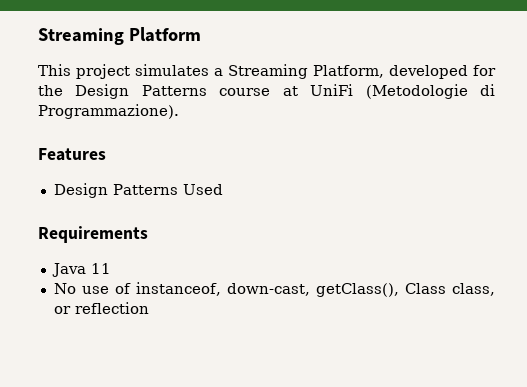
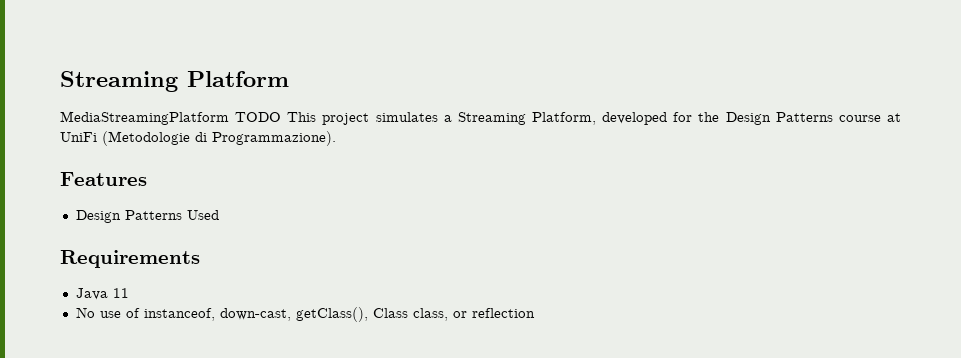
(201, 34) none -> [60,111,282,125] MediaStreamingPlatform TODO

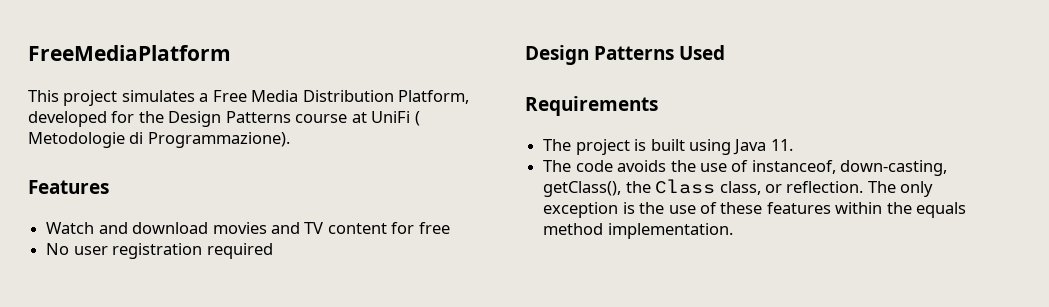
[60,71,289,92] [60,111,282,125] Streaming Platform // MediaStreamingPlatform TODO -> [28,45,231,61] FreeMediaPlatform //
[457,112,526,125] Streaming -> [212,90,394,102] Free Media Distribution
[102,131,190,146] (Metodologie -> [414,111,420,126] [28,132,125,148] ( Metodologie
[75,210,219,223] [60,250,200,268] [75,288,129,300] [75,307,535,322] Design Patterns Used // Requirements // Java 11 // No use of instanceof, down-cast, getClass(), Class class, or reflection -> [46,222,450,234] [46,243,273,259] [525,45,726,65] [525,96,658,116] [543,139,793,155] [543,160,948,176] [543,179,934,197] [543,202,967,218] [543,223,733,239] Watch and download movies and TV content for free // No user registration required // Design Patterns Used // Requirements // The project is built using Java 11. // The code avoids the use of instanceof, down-casting, getClass(), the Class class, or reflection. The only exception is the use of these features within the equals method implementation.

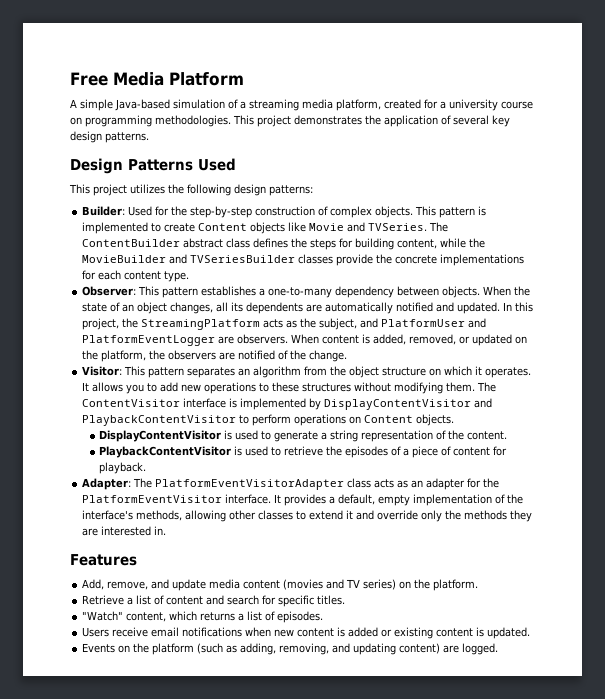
[28,45,231,61] [28,90,470,106] [28,111,420,127] [28,132,290,148] [28,180,109,194] [46,222,450,234] [46,243,273,259] [525,45,726,65] [525,96,658,116] [543,139,793,155] [543,160,948,176] [543,179,934,197] [543,202,967,218] [543,223,733,239] FreeMediaPlatform // This project simulates a Free Media Distribution Platform, developed for the Design Patterns course at UniFi ( Metodologie di Programmazione). // Features // Watch and download movies and TV content for free // No user registration required // Design Patterns Used // Requirements // The project is built using Java 11. // The code avoids the use of instanceof, down-casting, getClass(), the Class class, or reflection. The only exception is the use of these features within the equals method implementation. -> [70,72,244,86] [70,99,533,111] [70,115,510,127] [70,131,149,143] [70,158,236,174] [69,184,313,196] [82,206,487,218] [82,222,449,234] [82,238,486,250] [82,254,525,266] [82,270,190,282] [82,286,531,298] [82,302,534,314] [82,318,487,330] [82,334,528,346] [82,350,348,362] [82,366,532,378] [82,382,497,394] [82,398,493,410] [82,414,455,426] [99,430,508,442] [99,446,508,458] [99,462,147,474] [82,478,500,490] [82,494,524,506] [82,510,533,522] [82,526,167,536] [70,554,137,566] [82,579,479,591] [82,595,346,607] [82,611,324,623] [82,627,531,639] [82,643,499,655] Free Media Platform // A simple Java-based simulation of a streaming media platform, created for a university course on programming methodologies. This project demonstrates the application of several key design patterns. // Design Patterns Used // This project utilizes the following design patterns: // Builder: Used for the step-by-step construction of complex objects. This pattern is implemented to create Content objects like Movie and TVSeries. The ContentBuilder abstract class defines the steps for building content, while the MovieBuilder and TVSeriesBuilder classes provide the concrete implementations for each content type. // Observer: This pattern establishes a one-to-many dependency between objects. When the state of an object changes, all its dependents are automatically notified and updated. In this project, the StreamingPlatform acts as the subject, and PlatformUser and PlatformEventLogger are observers. When content is added, removed, or updated on the platform, the observers are notified of the change. // Visitor: This pattern separates an algorithm from the object structure on which it operates. It allows you to add new operations to these structures without modifying them. The ContentVisitor interface is implemented by DisplayContentVisitor and PlaybackContentVisitor to perform operations on Content objects. // DisplayContentVisitor is used to generate a string representation of the content. // PlaybackContentVisitor is used to retrieve the episodes of a piece of content for playback. // Adapter: The PlatformEventVisitorAdapter class acts as an adapter for the PlatformEventVisitor interface. It provides a default, empty implementation of the interface's methods, allowing other classes to extend it and override only the methods they are interested in. // Features // Add, remove, and update media content (movies and TV series) on the platform. // Retrieve a list of content and search for specific titles. // "Watch" content, which returns a list of episodes. // Users receive email notifications when new content is added or existing content is updated. // Events on the platform (such as adding, removing, and updating content) are logged.

